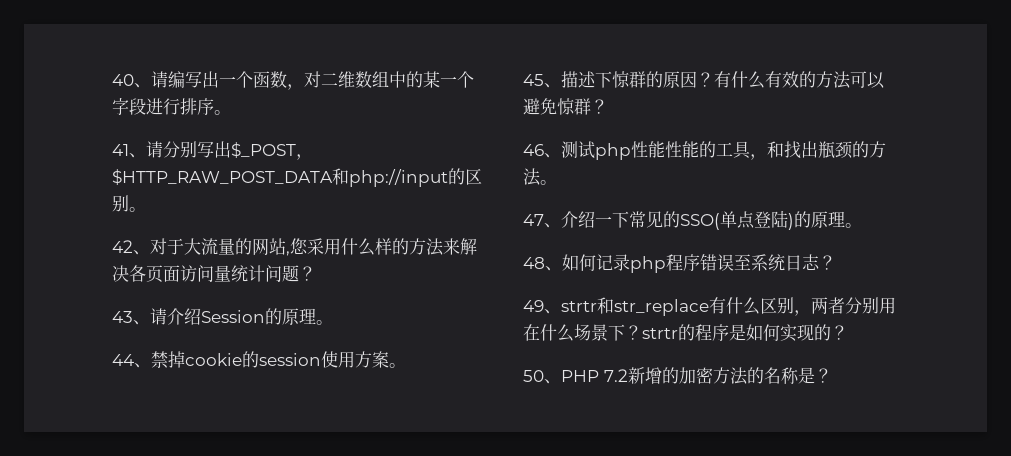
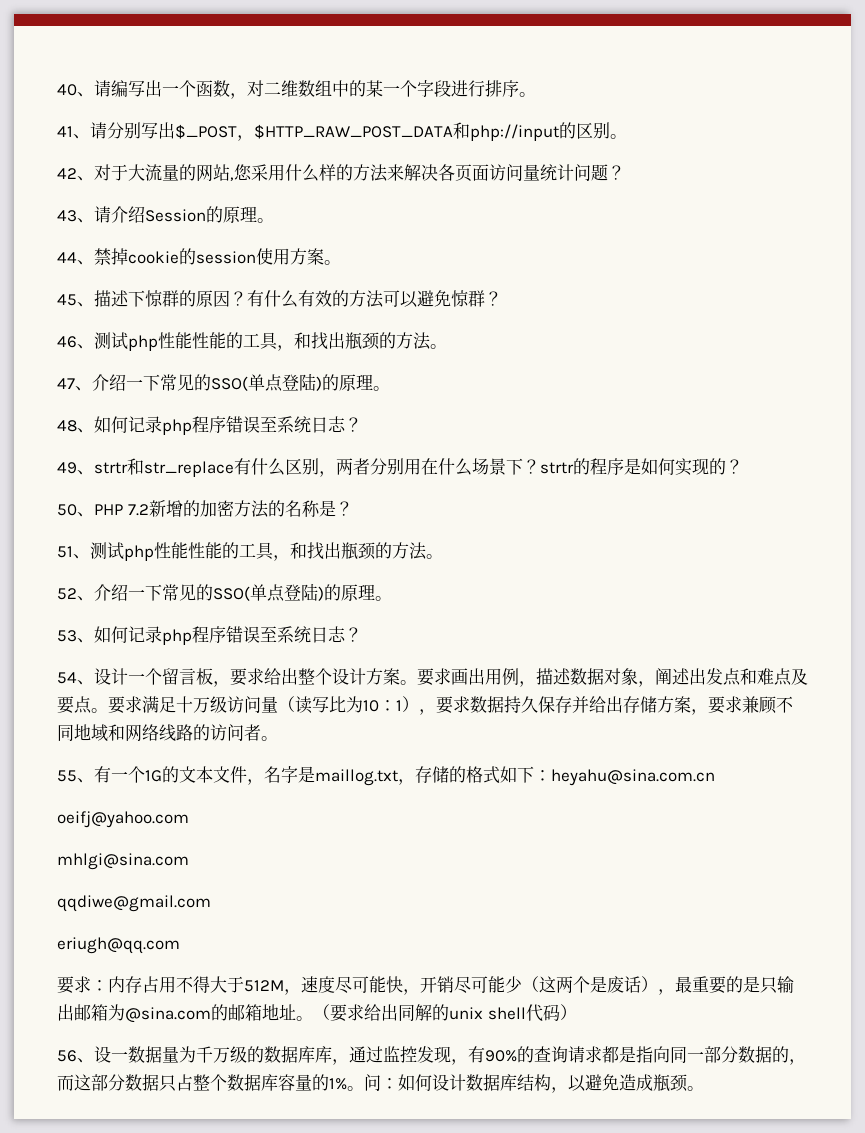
(832, 375) none -> [57,542,443,561] [57,583,392,602] [57,626,362,645] [57,668,808,687] [57,696,793,715] [57,724,278,742] [57,766,715,786] [57,811,189,828] [57,853,189,870] [57,895,211,912] [57,937,180,954] [57,976,794,995] [57,1004,577,1023] [57,1046,806,1065] [57,1074,704,1093] // 51、测试php性能性能的工具，和找出瓶颈的方法。 // 52、介绍一下常见的SSO(单点登陆)的原理。 // 53、如何记录php程序错误至系统日志？ // 54、设计一个留言板，要求给出整个设计方案。要求画出用例，描述数据对象，阐述出发点和难点及要点。要求满足十万级访问量（读写比为10：1），要求数据持久保存并给出存储方案，要求兼顾不同地域和网络线路的访问者。 // 55、有一个1G的文本文件，名字是maillog.txt，存储的格式如下：heyahu@sina.com.cn // oeifj@yahoo.com // mhlgi@sina.com // qqdiwe@gmail.com // eriugh@qq.com // 要求：内存占用不得大于512M，速度尽可能快，开销尽可能少（这两个是废话），最重要的是只输出邮箱为@sina.com的邮箱地址。（要求给出同解的unix shell代码） // 56、设一数据量为千万级的数据库库，通过监控发现，有90%的查询请求都是指向同一部分数据的，而这部分数据只占整个数据库容量的1%。问：如何设计数据库结构，以避免造成瓶颈。

